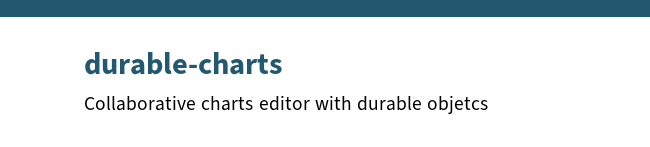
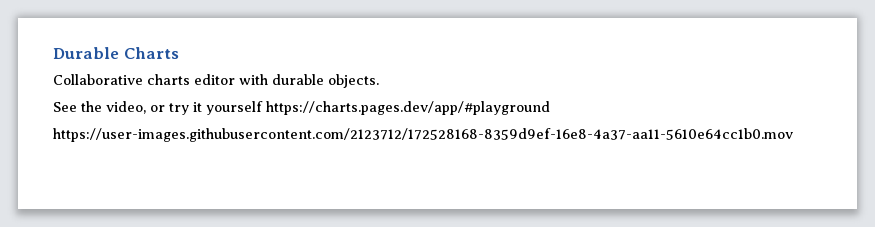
[84,52,283,75] durable-charts -> [53,47,179,59] Durable Charts
[427,95,489,114] objetcs -> [328,74,379,88] [53,101,550,115] [53,128,793,142] objects. // See the video, or try it yourself https://charts.pages.dev/app/#playground // https://user-images.githubusercontent.com/2123712/172528168-8359d9ef-16e8-4a37-aa11-5610e64cc1b0.mov

